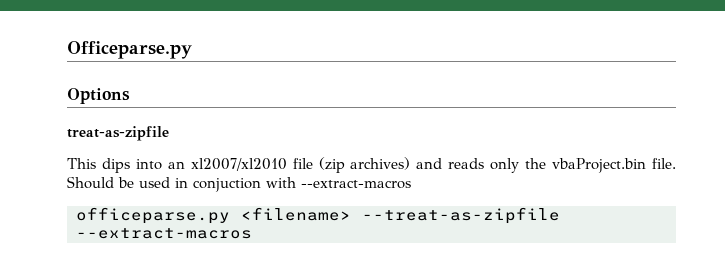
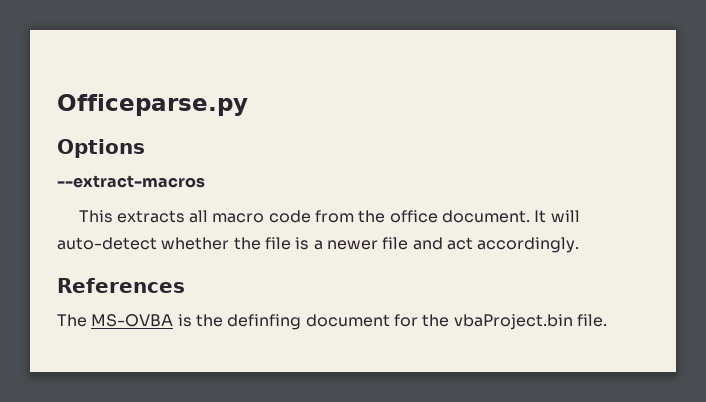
[67,126,169,141] treat-as-zipfile -> [57,175,205,188] --extract-macros
[101,157,676,173] [67,176,411,192] [76,207,560,224] [76,228,252,239] dips into an xl2007/xl2010 file (zip archives) and reads only the vbaProject.bin file. Should be used in conjuction with --extract-macros // officeparse.py <filename> --treat-as-zipfile --extract-macros -> [116,210,580,223] [57,237,580,253] [57,278,185,293] [57,314,607,330] extracts all macro code from the office document. It will auto-detect whether the file is a newer file and act accordingly. // References // The MS-OVBA is the definfing document for the vbaProject.bin file.

